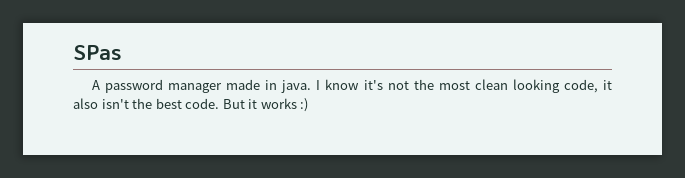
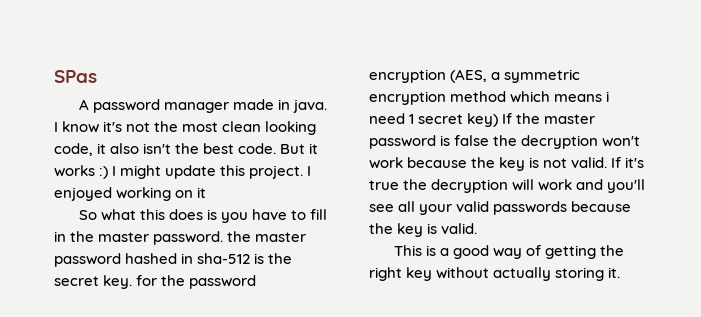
(309, 105) none -> [112,165,312,179] [54,187,207,201] [78,209,328,223] [54,231,307,245] [54,253,293,267] [54,275,257,289] [369,69,581,83] [369,91,610,105] [369,113,596,127] [369,135,641,149] [369,157,645,171] [369,179,646,193] [369,201,632,215] [369,223,478,237] [393,245,625,259] [369,267,621,281] I might update this project. I enjoyed working on it // So what this does is you have to fill in the master password. the master password hashed in sha-512 is the secret key. for the password encryption (AES, a symmetric encryption method which means i need 1 secret key) If the master password is false the decryption won't work because the key is not valid. If it's true the decryption will work and you'll see all your valid passwords because the key is valid. // This is a good way of getting the right key without actually storing it.

